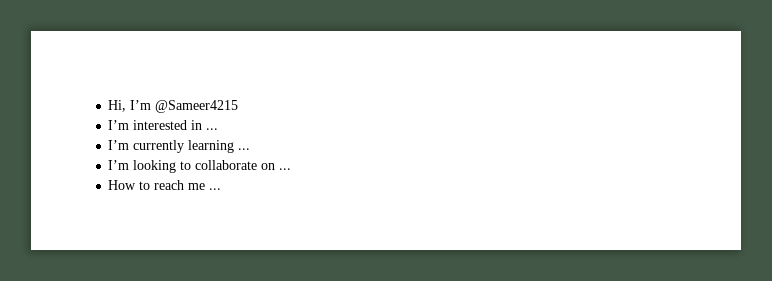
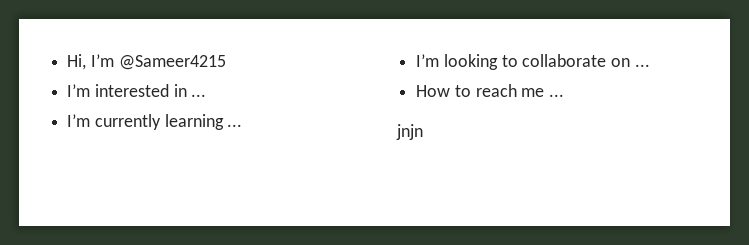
(222, 189) none -> [396,124,423,140] // jnjn

